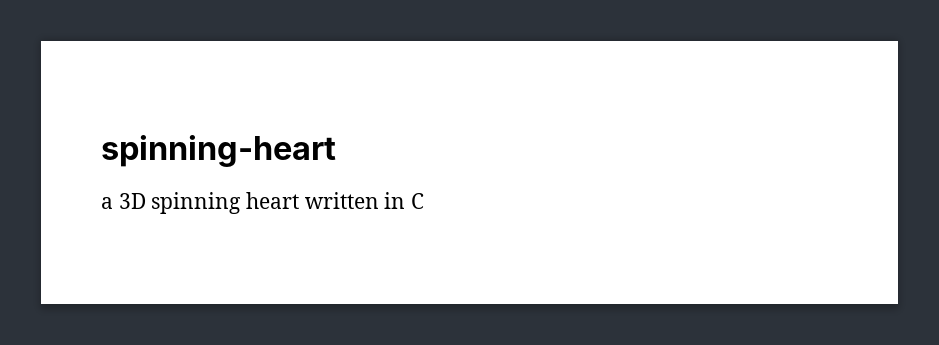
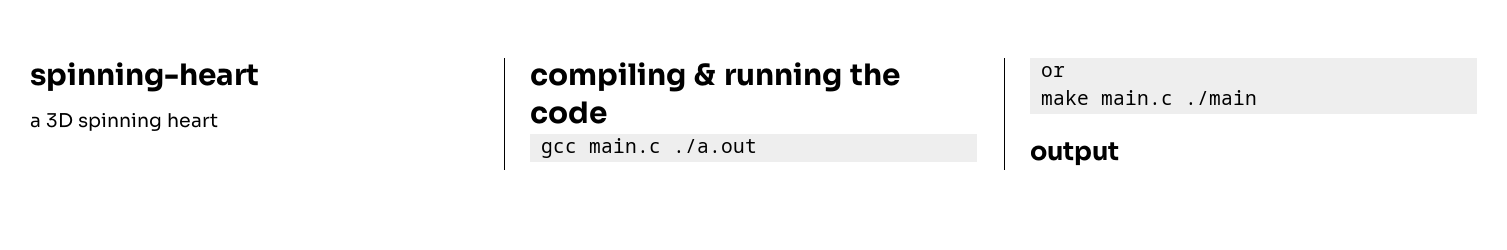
[304,192,425,209] written in C -> [530,62,900,92] [530,101,607,124] [541,138,758,158] [1041,66,1066,77] [1041,90,1258,105] [1030,142,1119,166] // compiling & running the code // gcc main.c ./a.out // or // make main.c ./main // output

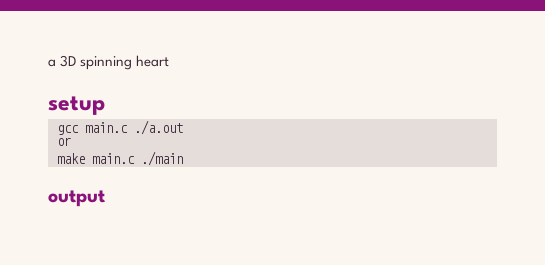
[30,62,259,92] spinning-heart // -> (48, 63) none
[530,62,900,92] [530,101,607,124] compiling & running the code -> [48,96,105,115] setup

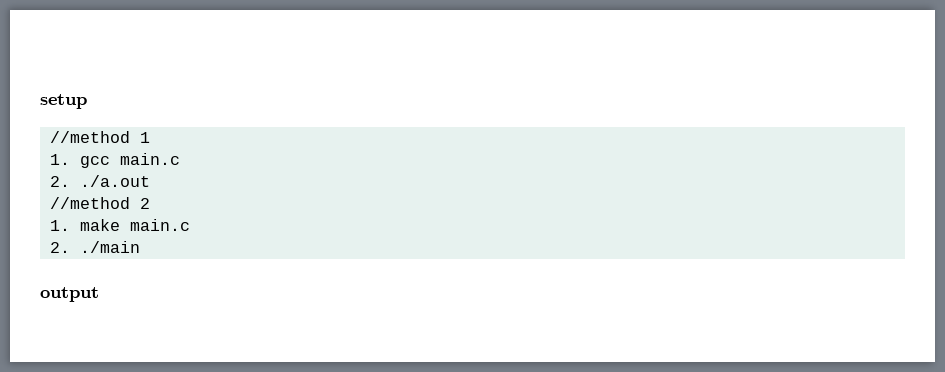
[48,55,170,70] [48,96,105,115] a 3D spinning heart // setup // -> [40,94,87,109] [49,131,150,143] [49,154,70,165] setup // //method 1 // 1.
(128, 127) none -> [49,176,70,187] // 2.
[57,137,71,146] or // -> [49,197,150,209] [49,220,70,231] //method 2 // 1.
(135, 158) none -> [49,242,70,253] // 2.

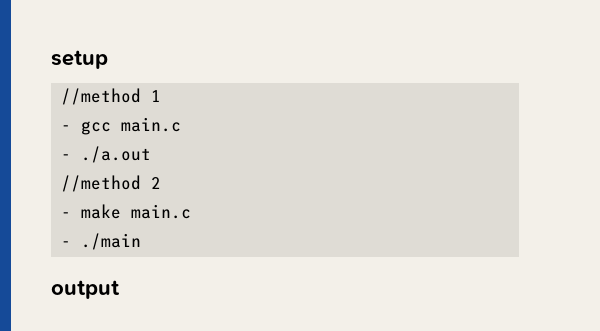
[49,154,70,165] 1. -> [60,125,71,131] -
[49,176,70,187] 2. -> [60,154,71,160] -
[49,220,70,231] 1. -> [60,212,71,218] -
[49,242,70,253] 2. -> [60,241,71,247] -

